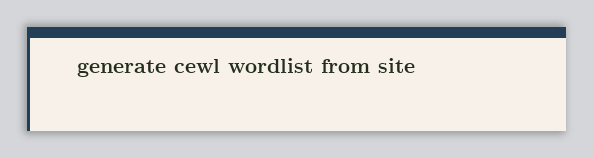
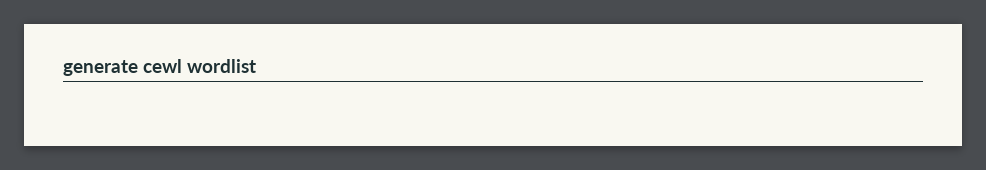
[321,58,415,73] from site -> (256, 66) none

